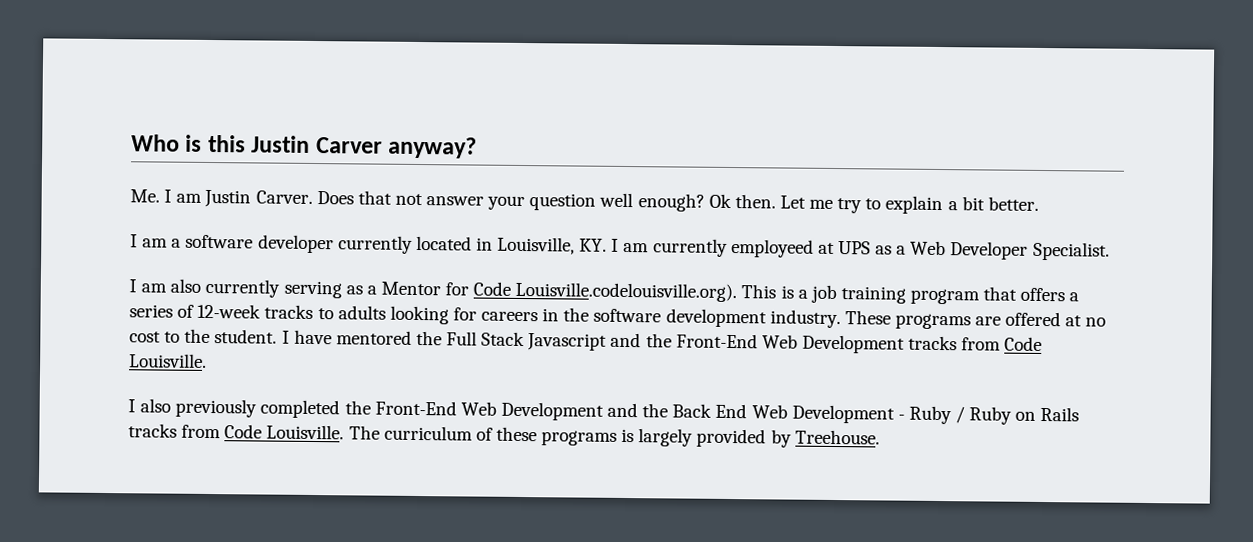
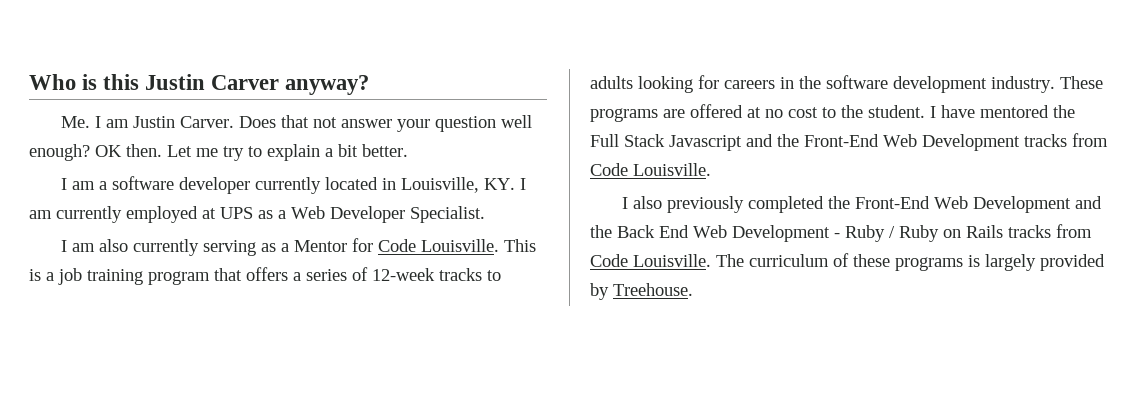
[708,193,732,209] Ok -> [95,145,122,157] OK
[730,238,814,258] employeed -> [126,206,198,223] employed
[515,281,738,303] Louisville.codelouisville.org). -> [420,239,499,252] Louisville.

